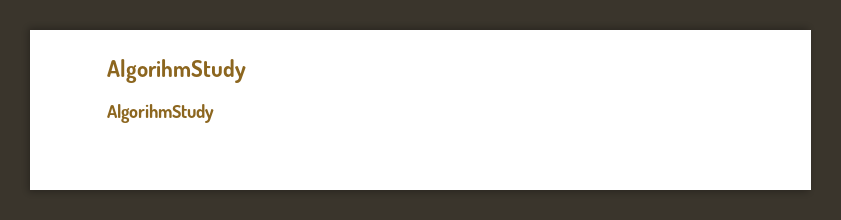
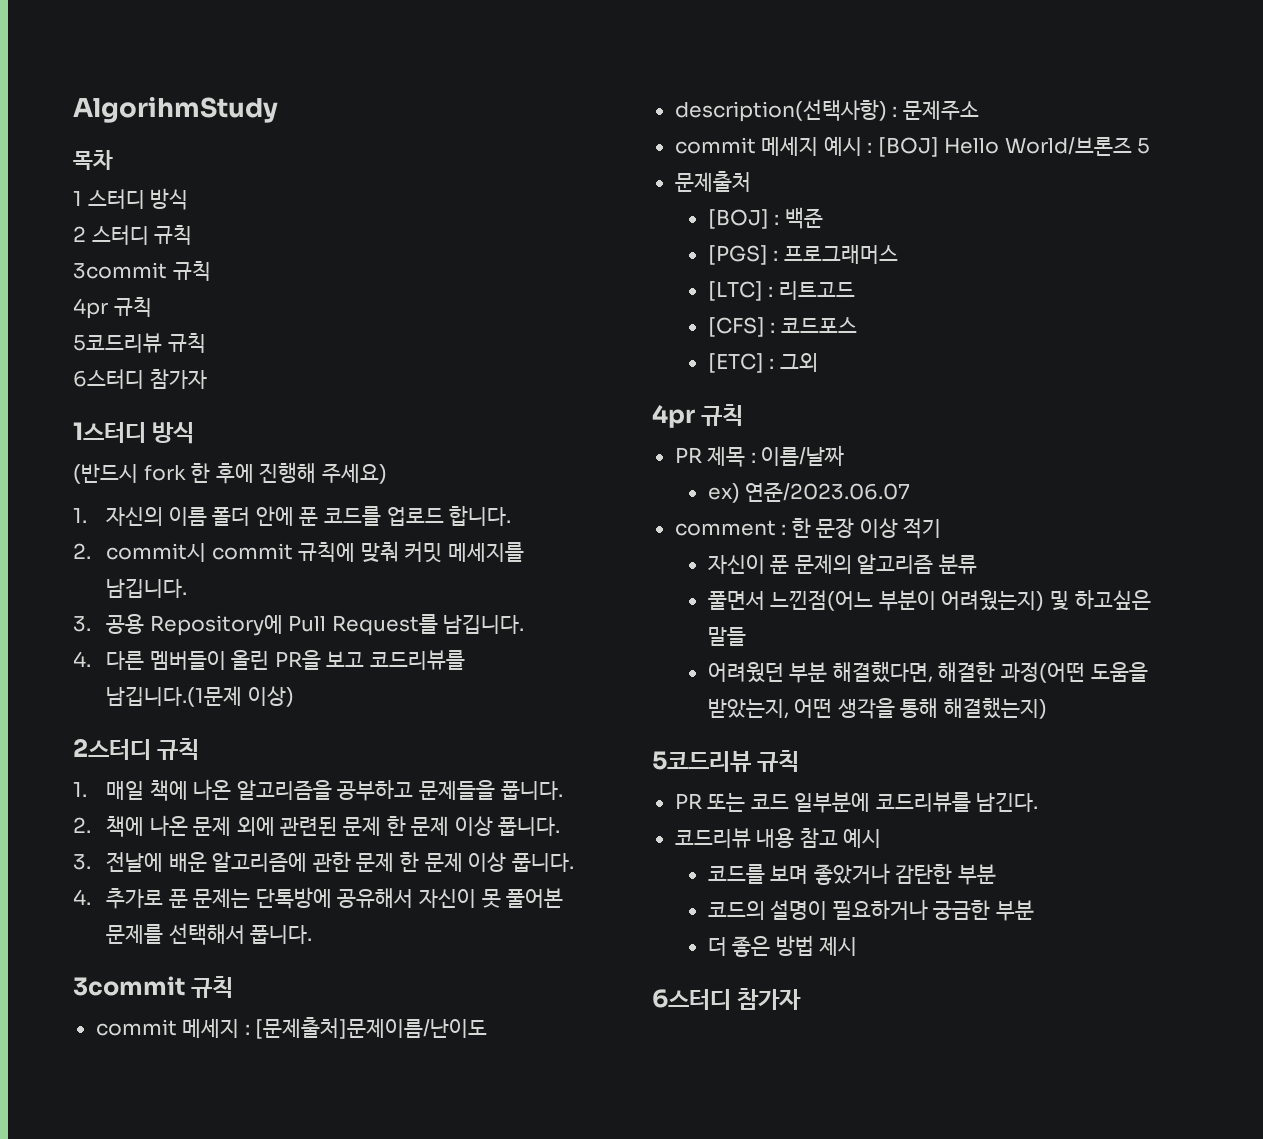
[107,104,214,123] AlgorihmStudy -> [73,150,113,170] [73,188,189,210] [73,225,193,245] [73,261,211,281] [73,297,152,319] [73,333,206,353] [73,369,207,389] [73,422,195,444] [73,462,387,484] [73,505,512,526] [73,541,525,563] [106,578,188,598] [73,614,525,636] [73,650,466,670] [106,686,294,707] [73,738,200,760] [73,779,563,801] [73,815,561,837] [73,852,574,872] [73,887,564,909] [106,923,313,945] [73,976,234,998] [95,1017,488,1039] [674,99,979,122] [674,136,1151,157] [674,171,751,192] [707,207,823,229] [707,245,898,265] [707,281,855,301] [707,317,857,337] [707,353,818,373] [652,404,744,428] [674,445,845,467] [707,482,911,503] [674,518,942,539] [707,554,978,574] [707,590,1151,611] [707,627,746,646] [707,661,1148,683] [707,697,1048,719] [652,750,800,772] [674,792,1039,813] [674,828,882,848] [707,863,997,885] [707,899,1035,921] [707,935,858,957] [652,988,802,1010] 목차 // 1 스터디 방식 // 2 스터디 규칙 // 3commit 규칙 // 4pr 규칙 // 5코드리뷰 규칙 // 6스터디 참가자 // 1스터디 방식 // (반드시 fork 한 후에 진행해 주세요) // 1. 자신의 이름 폴더 안에 푼 코드를 업로드 합니다. // 2. commit시 commit 규칙에 맞춰 커밋 메세지를 남깁니다. // 3. 공용 Repository에 Pull Request를 남깁니다. // 4. 다른 멤버들이 올린 PR을 보고 코드리뷰를 남깁니다.(1문제 이상) // 2스터디 규칙 // 1. 매일 책에 나온 알고리즘을 공부하고 문제들을 풉니다. // 2. 책에 나온 문제 외에 관련된 문제 한 문제 이상 풉니다. // 3. 전날에 배운 알고리즘에 관한 문제 한 문제 이상 풉니다. // 4. 추가로 푼 문제는 단톡방에 공유해서 자신이 못 풀어본 문제를 선택해서 풉니다. // 3commit 규칙 // commit 메세지 : [문제출처]문제이름/난이도 // description(선택사항) : 문제주소 // commit 메세지 예시 : [BOJ] Hello World/브론즈 5 // 문제출처 // [BOJ] : 백준 // [PGS] : 프로그래머스 // [LTC] : 리트고드 // [CFS] : 코드포스 // [ETC] : 그외 // 4pr 규칙 // PR 제목 : 이름/날짜 // ex) 연준/2023.06.07 // comment : 한 문장 이상 적기 // 자신이 푼 문제의 알고리즘 분류 // 풀면서 느낀점(어느 부분이 어려웠는지) 및 하고싶은 말들 // 어려웠던 부분 해결했다면, 해결한 과정(어떤 도움을 받았는지, 어떤 생각을 통해 해결했는지) // 5코드리뷰 규칙 // PR 또는 코드 일부분에 코드리뷰를 남긴다. // 코드리뷰 내용 참고 예시 // 코드를 보며 좋았거나 감탄한 부분 // 코드의 설명이 필요하거나 궁금한 부분 // 더 좋은 방법 제시 // 6스터디 참가자

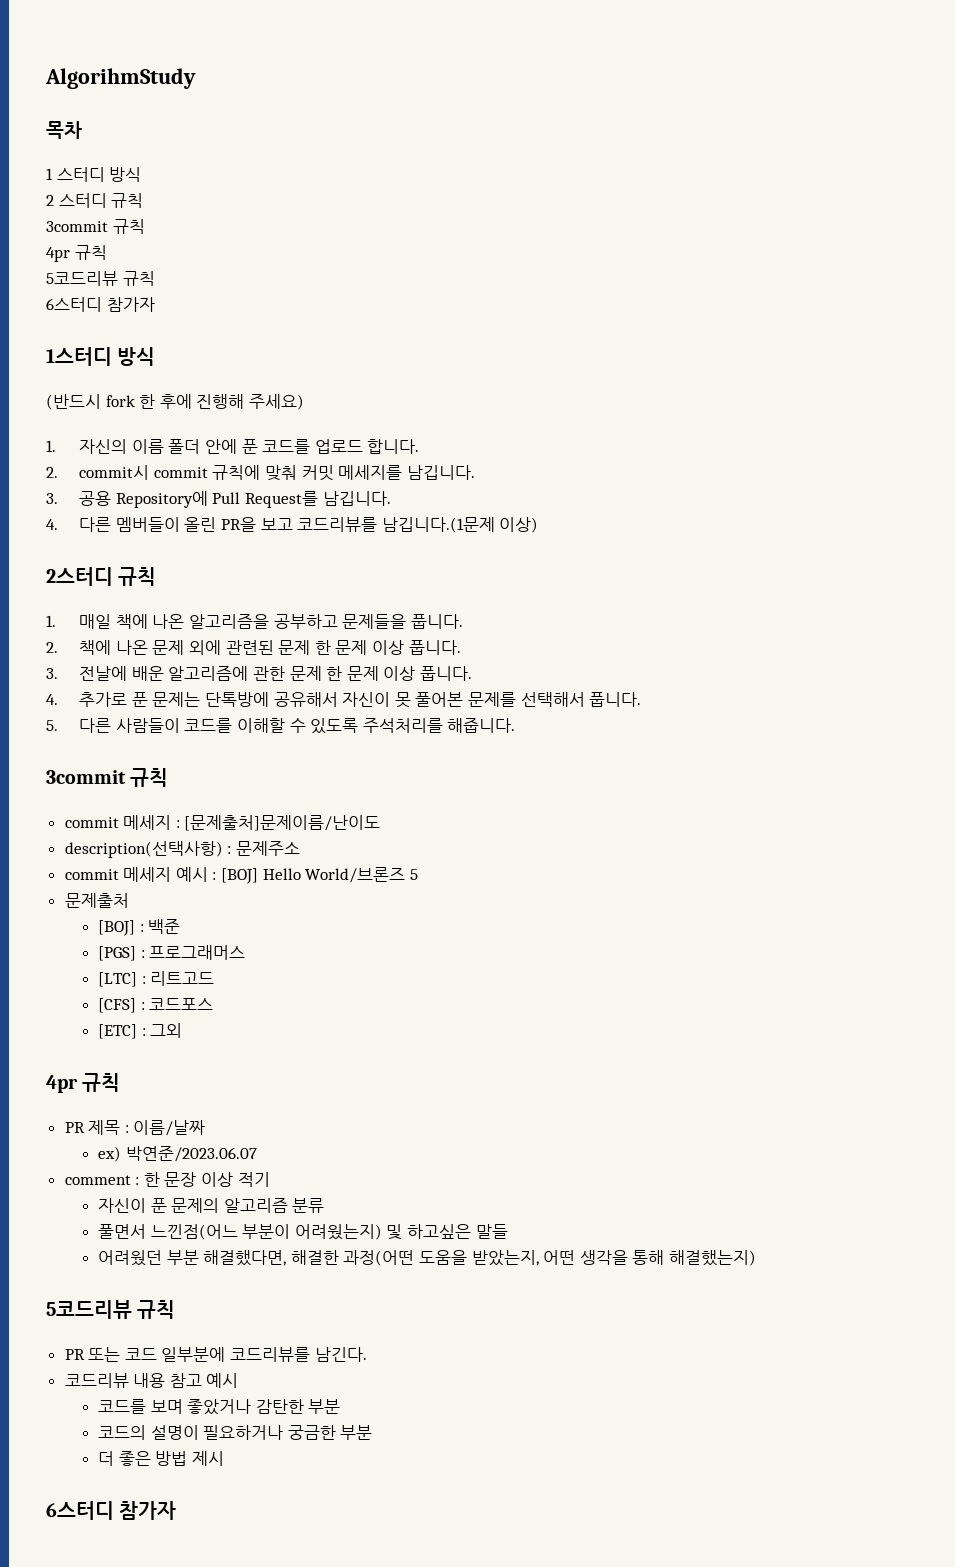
(313, 934) none -> [46,718,516,734] // 5. 다른 사람들이 코드를 이해할 수 있도록 주석처리를 해줍니다.
[745,482,911,502] 연준/2023.06.07 -> [125,1146,257,1162] 박연준/2023.06.07

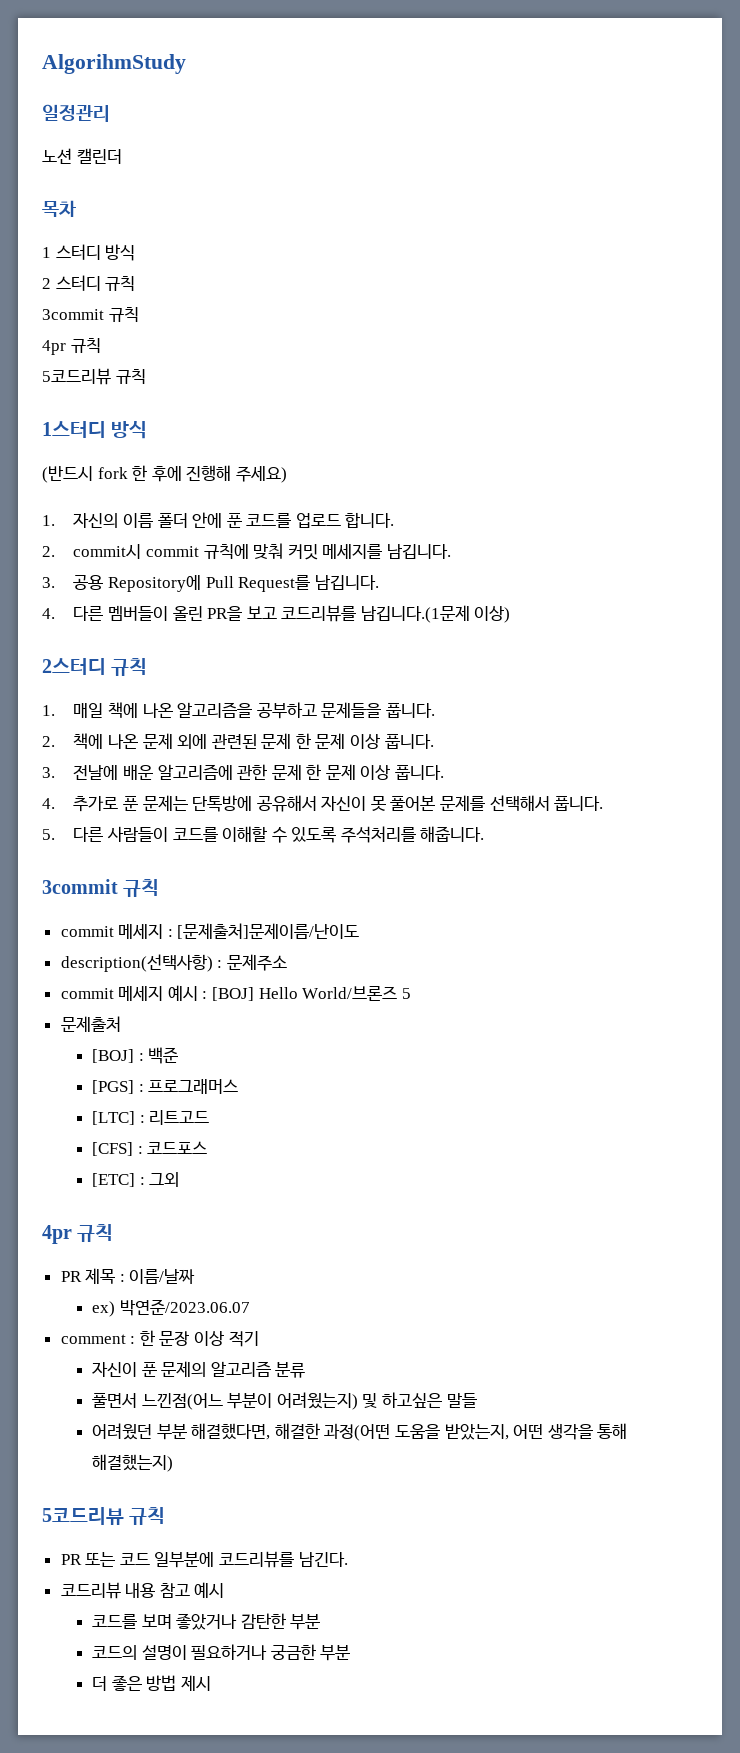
(196, 78) none -> [42,104,110,122] [42,148,122,164] // 일정관리 // 노션 캘린더
[46,297,155,312] // 6스터디 참가자 -> (146, 377) none
[46,1501,177,1520] // 6스터디 참가자 -> (211, 1683) none

